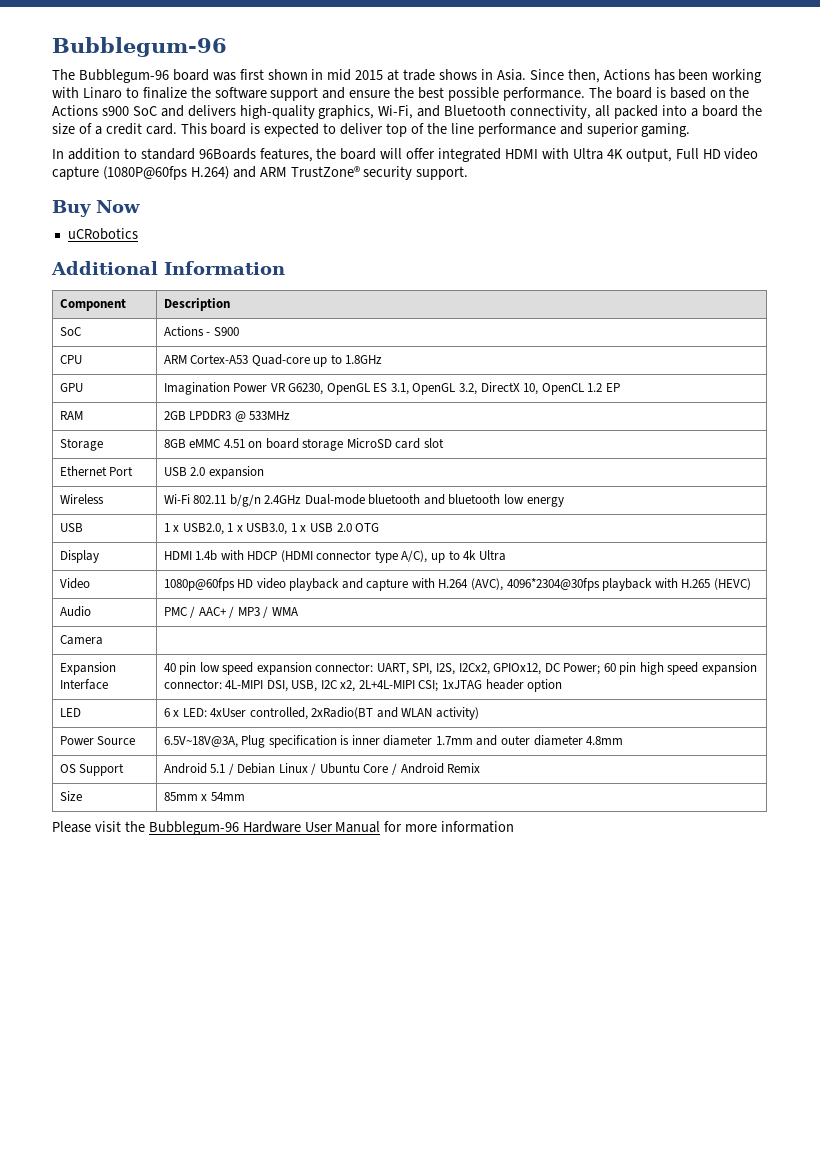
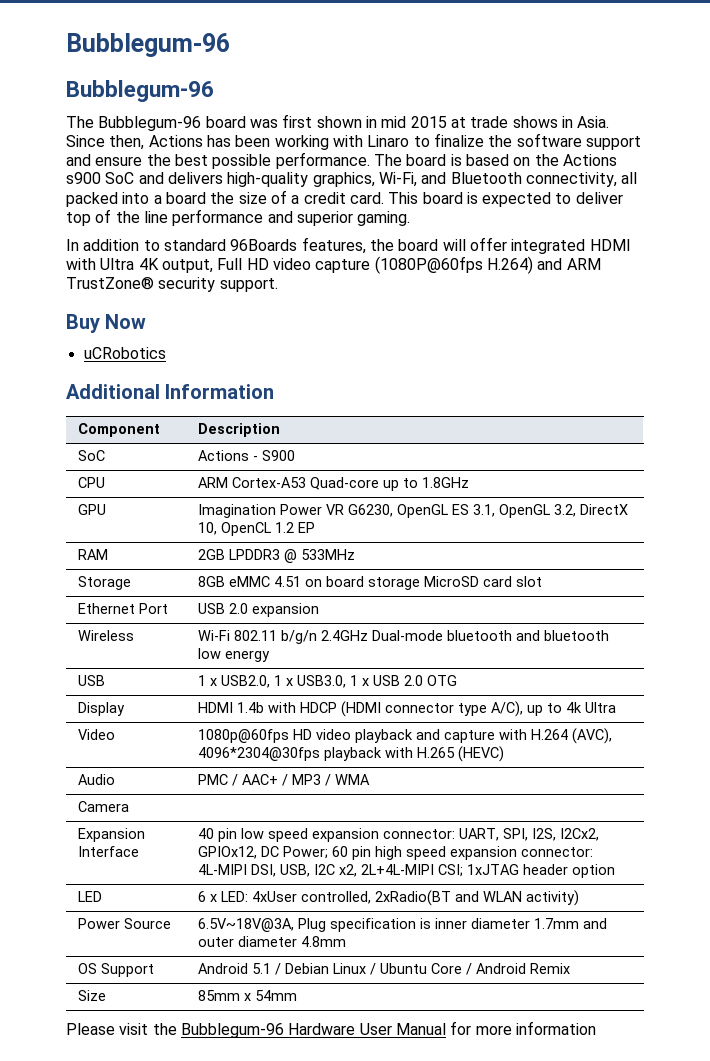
[52,37,227,57] Bubblegum-96 -> [66,33,230,57] [66,80,214,102] Bubblegum-96 // Bubblegum-96

